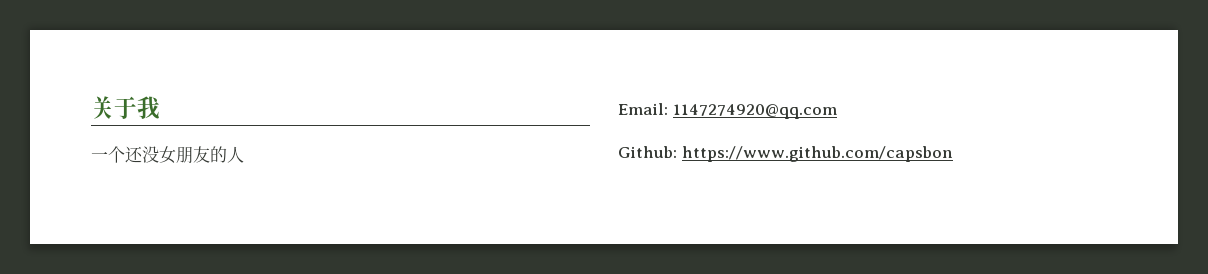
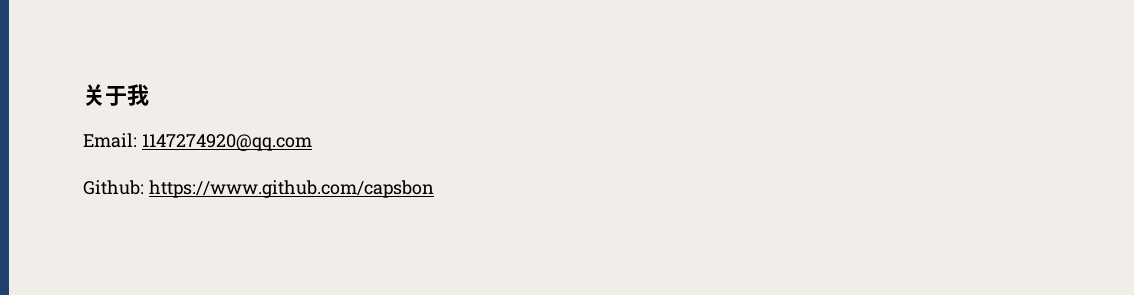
[91,146,244,164] // 一个还没女朋友的人 -> (149, 95) none

